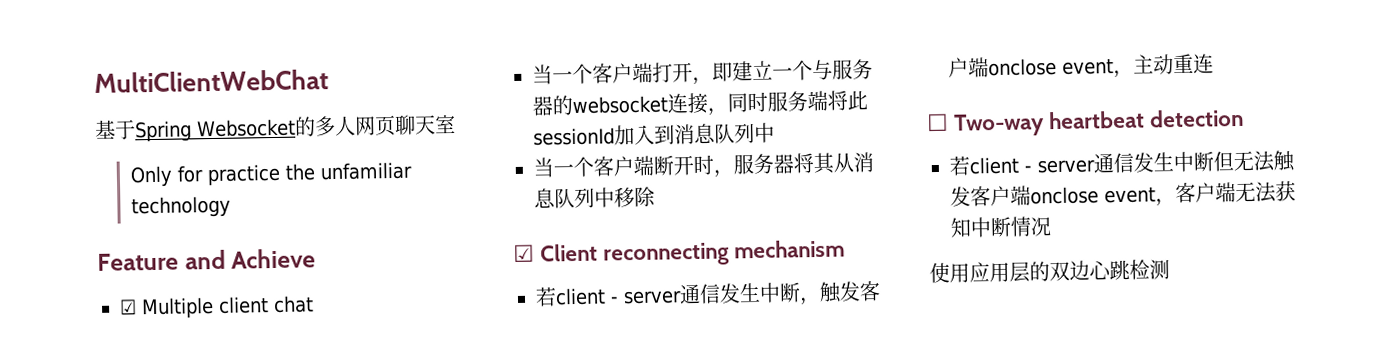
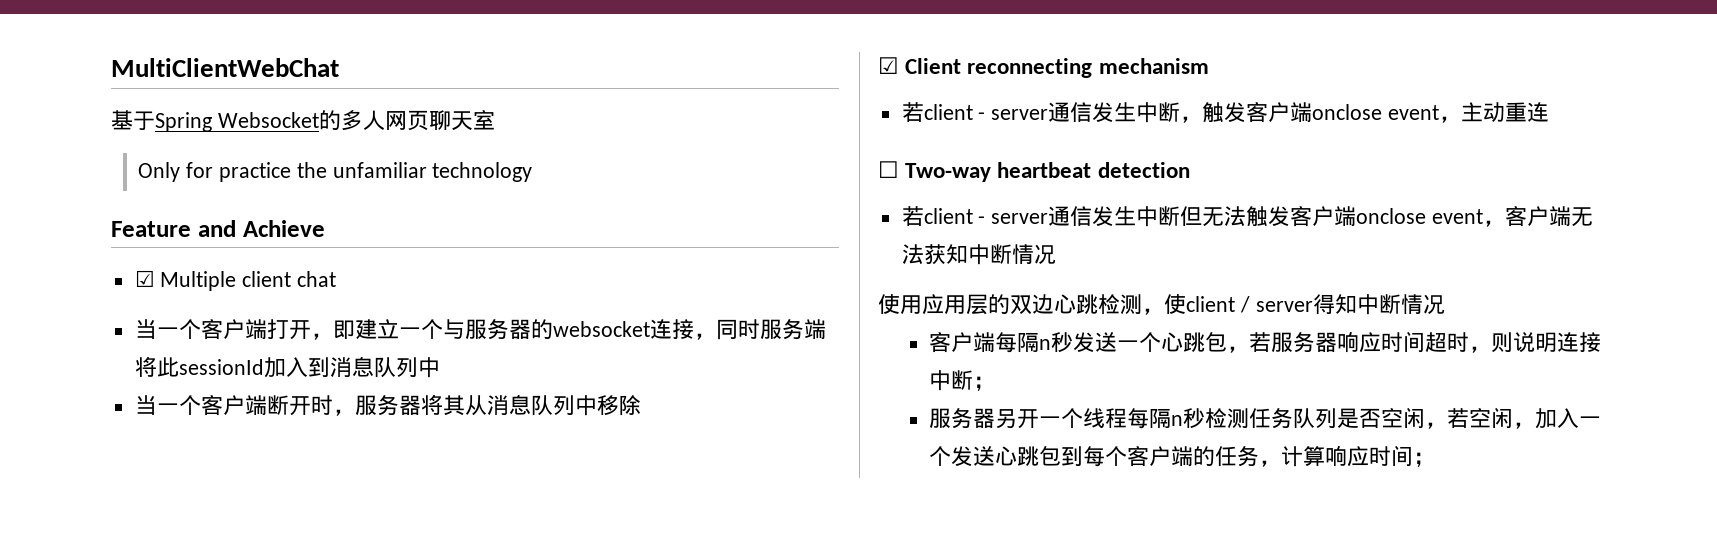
(1170, 269) none -> [1142,294,1445,315] [928,331,1601,353] [928,370,995,391] [928,407,1601,429] [928,445,1435,467] ，使client / server得知中断情况 // 客户端每隔n秒发送一个心跳包，若服务器响应时间超时，则说明连接中断； // 服务器另开一个线程每隔n秒检测任务队列是否空闲，若空闲，加入一个发送心跳包到每个客户端的任务，计算响应时间；

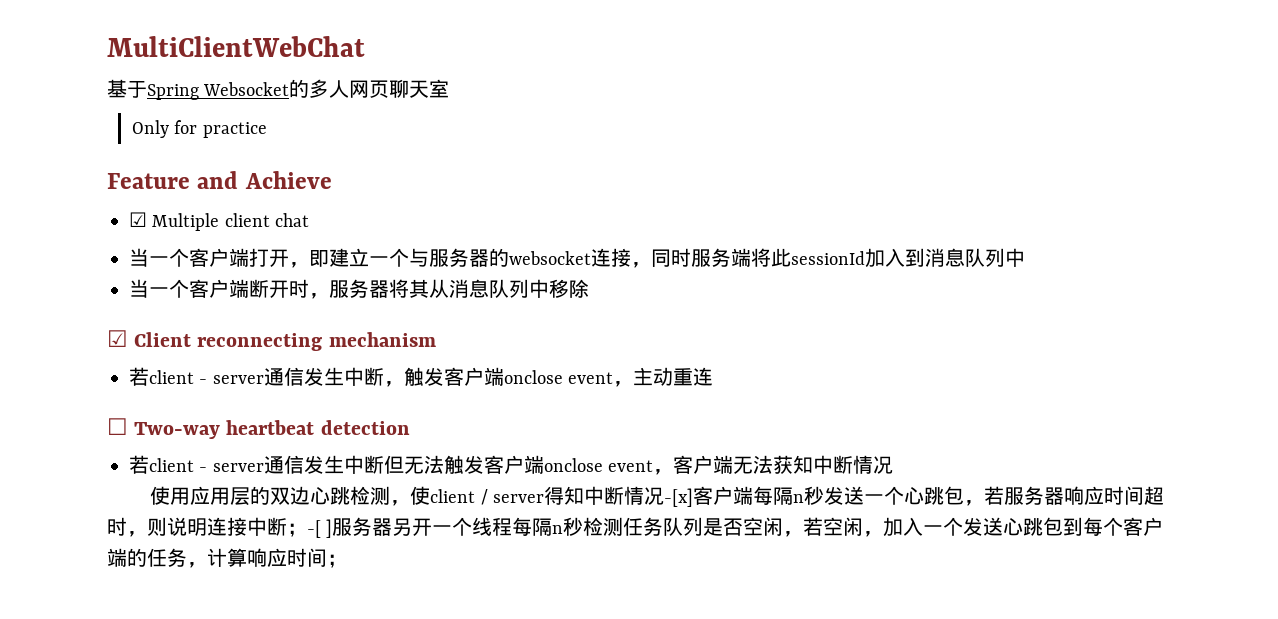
[296,162,533,182] the unfamiliar technology -> (267, 130) none
(1445, 304) // -> [664,488,694,507] -[x]
(995, 383) // -> [307,519,333,538] -[ ]

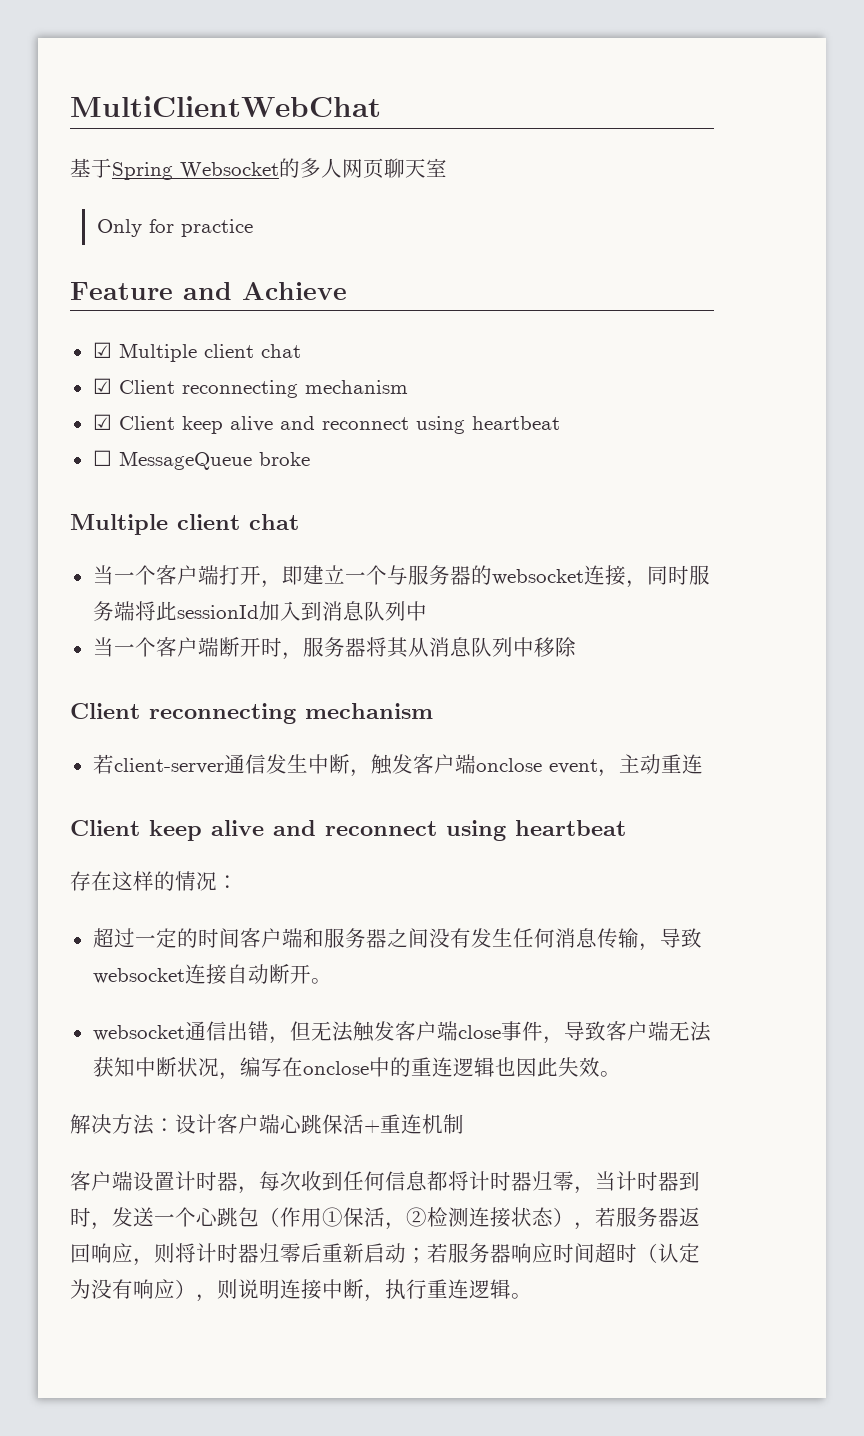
(310, 220) none -> [92,378,408,398] [92,414,560,434] [92,450,310,470] [70,514,299,535] // ☑ Client reconnecting mechanism // ☑ Client keep alive and reconnect using heartbeat // ☐ MessageQueue broke // Multiple client chat
[107,330,128,347] ☑ -> (576, 647) none
[149,370,264,384] client - server -> [113,758,224,774] client-server
[107,418,410,439] [129,455,384,474] ☐ Two-way heartbeat detection // 若client - server通信发生中断 -> [70,820,626,841] [70,871,238,891] [92,928,702,951] [92,964,332,985] [92,1021,290,1044] Client keep alive and reconnect using heartbeat // 存在这样的情况： // 超过一定的时间客户端和服务器之间没有发生任何消息传输，导致websocket连接自动断开。 // websocket通信出错，
[543,458,674,475] onclose event， -> [457,1021,606,1044] close事件，导致
[853,455,894,474] [150,486,985,507] 情况 // 使用应用层的双边心跳检测，使client / server得知中断情况-[x]客户端每隔n秒发送一个心跳包， -> [176,1057,621,1080] [70,1114,464,1135] [70,1171,700,1194] [70,1207,700,1230] [70,1243,427,1266] 状况，编写在onclose中的重连逻辑也因此失效。 // 解决方法：设计客户端心跳保活+重连机制 // 客户端设置计时器，每次收到任何信息都将计时器归零，当计时器到时，发送一个心跳包（作用①保活，②检测连接状态），若服务器返回响应，则将计时器归零后重新启动；
[127,517,1164,538] [107,548,347,568] ，则说明连接中断；-[ ]服务器另开一个线程每隔n秒检测任务队列是否空闲，若空闲，加入一个发送心跳包到每个客户端的任务，计算响应时间； -> [637,1243,700,1263] [70,1279,532,1302] （认定为没有响应），则说明连接中断，执行重连逻辑。

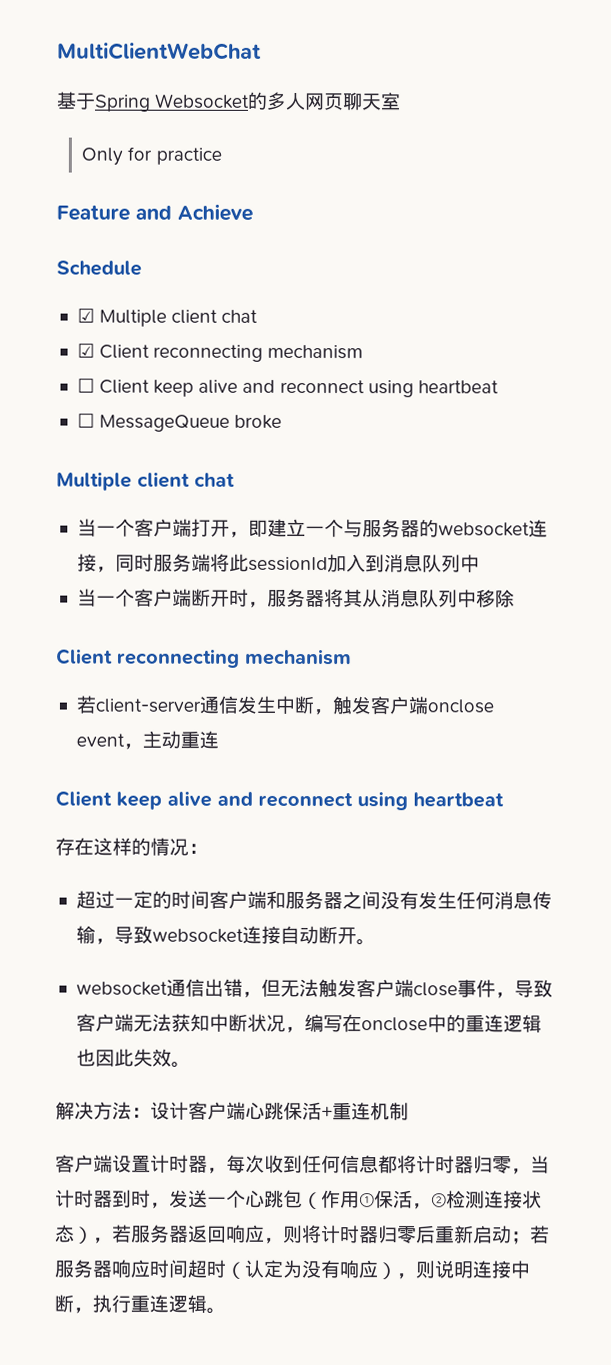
(347, 291) none -> [56,260,142,276] // Schedule
[92,414,112,430] ☑ -> [76,378,95,393] ☐

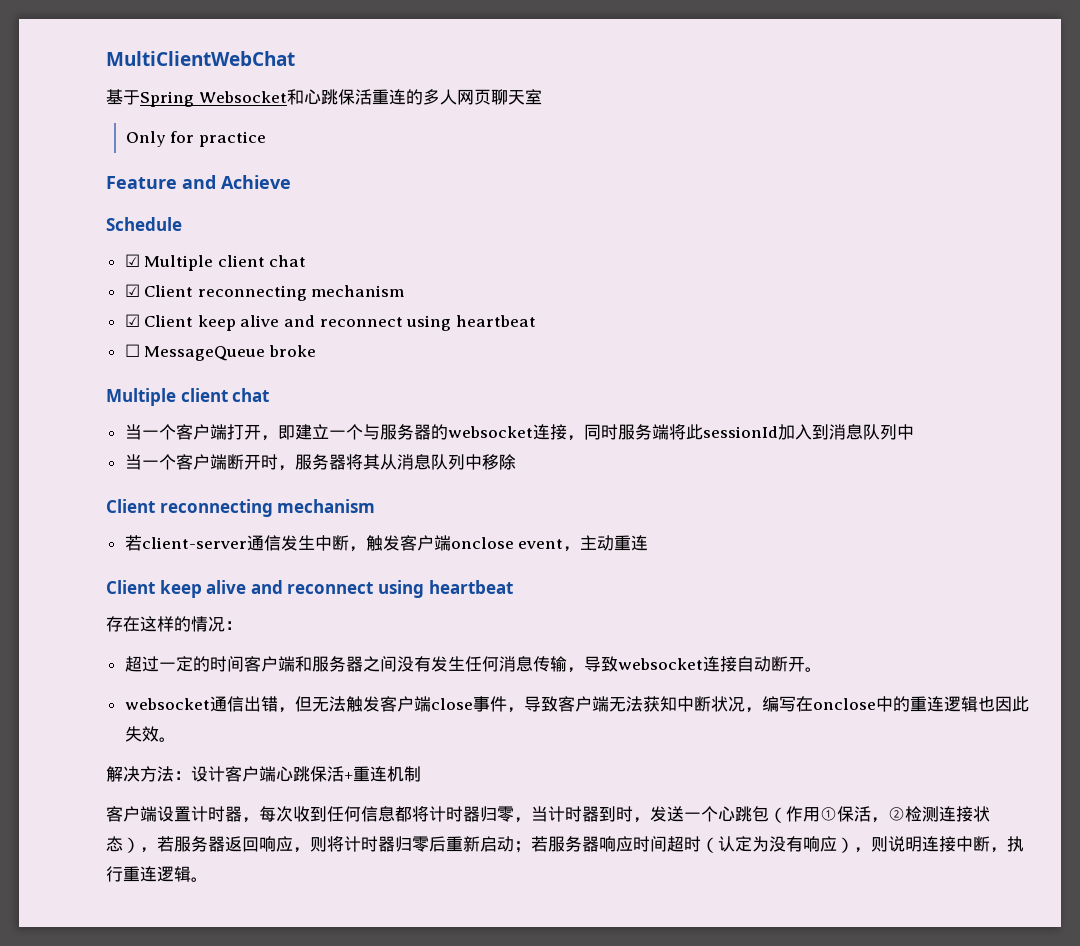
(251, 101) none -> [286,89,406,105] 和心跳保活重连
[76,378,95,393] ☐ -> [124,314,140,327] ☑

